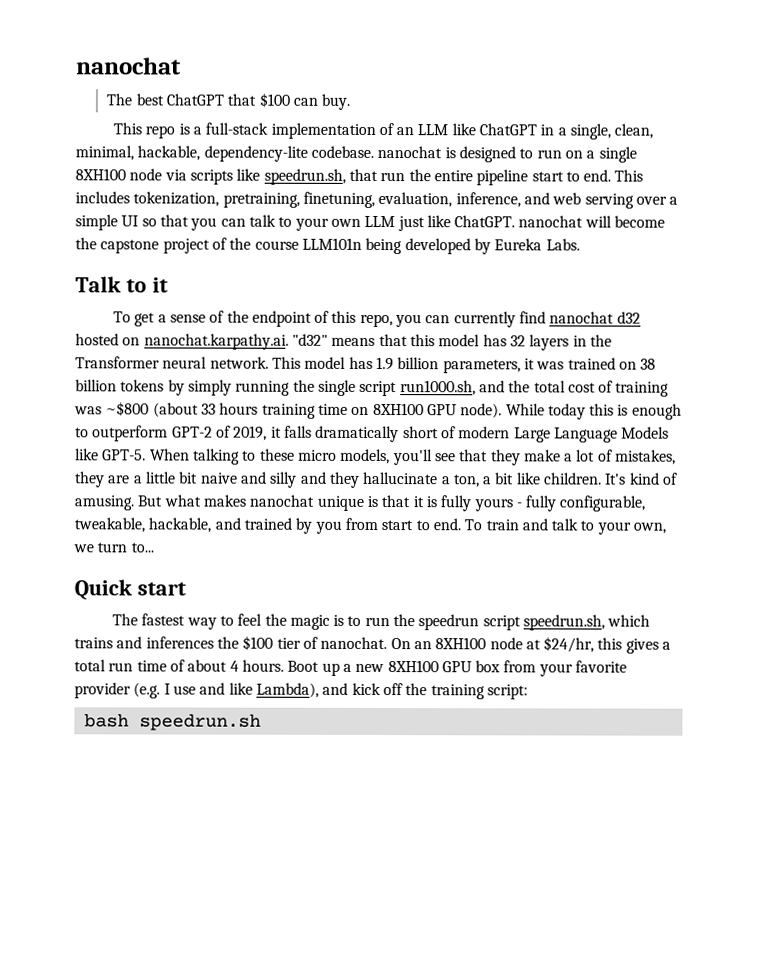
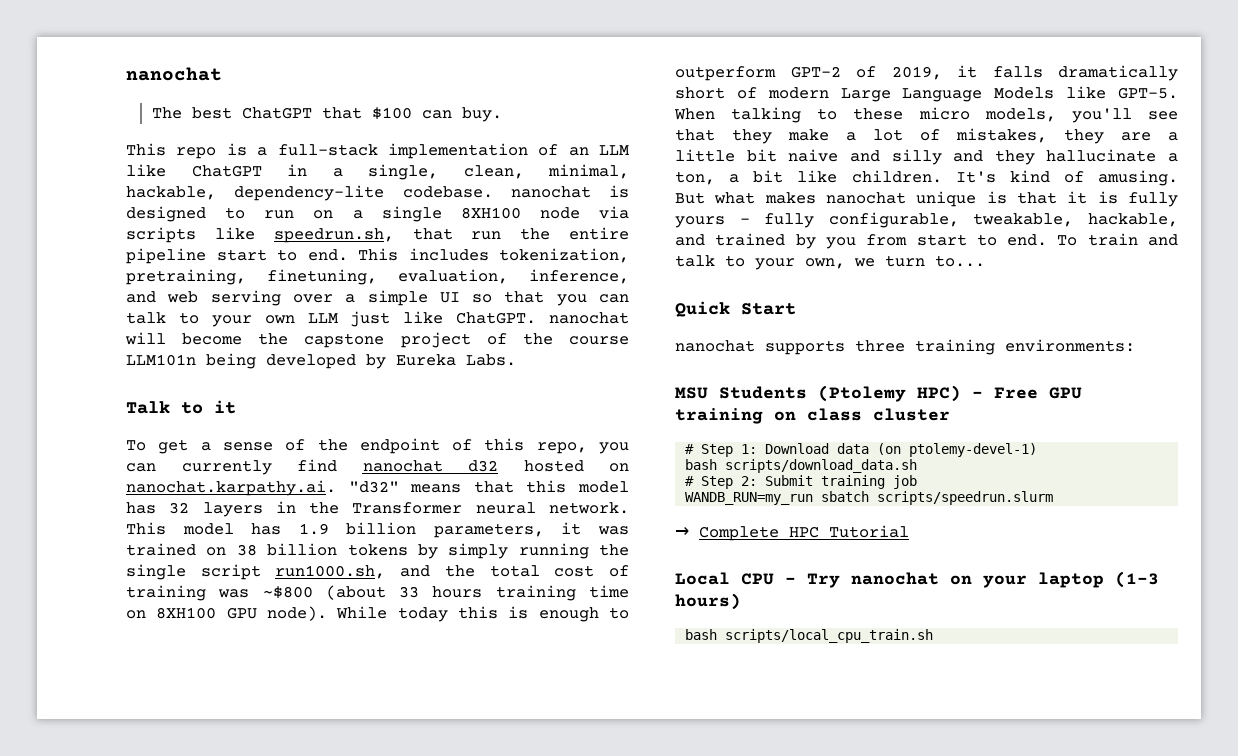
[136,582,186,596] [111,613,651,631] [74,635,672,654] [74,659,628,677] [74,682,528,700] [83,713,261,731] start // The fastest way to feel the magic is to run the speedrun script speedrun.sh, which trains and inferences the $100 tier of nanochat. On an 8XH100 node at $24/hr, this gives a total run time of about 4 hours. Boot up a new 8XH100 GPU box from your favorite provider (e.g. I use and like Lambda), and kick off the training script: // bash speedrun.sh -> [741,303,796,315] [675,339,1135,355] [675,385,1082,402] [675,408,950,424] [685,443,1038,457] [685,459,918,473] [685,475,918,489] [685,491,1054,505] [675,525,909,541] [675,571,1159,588] [675,593,741,610] [685,629,934,643] Start // nanochat supports three training environments: // MSU Students (Ptolemy HPC) - Free GPU training on class cluster // # Step 1: Download data (on ptolemy-devel-1) // bash scripts/download_data.sh // # Step 2: Submit training job // WANDB_RUN=my_run sbatch scripts/speedrun.slurm // → Complete HPC Tutorial // Local CPU - Try nanochat on your laptop (1-3 hours) // bash scripts/local_cpu_train.sh

